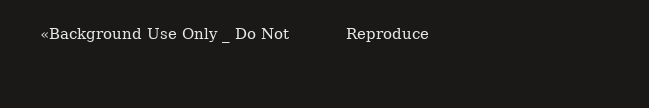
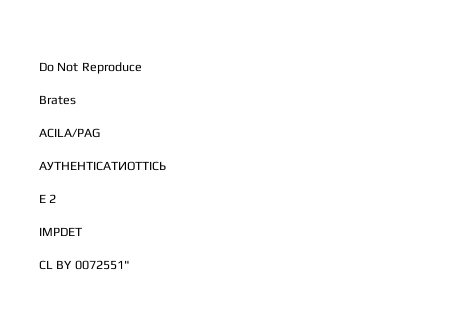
[40,28,230,43] «Background Use Only _ -> (39, 67) none
(429, 35) none -> [39,95,76,105] [39,128,100,138] [39,161,166,171] [39,194,57,203] [39,227,82,236] [39,260,130,270] // Brates // ACILA/PAG // АУТНЕНТІСАТИОТТІСЬ // E 2 // IMPDET // CL BY 0072551"

